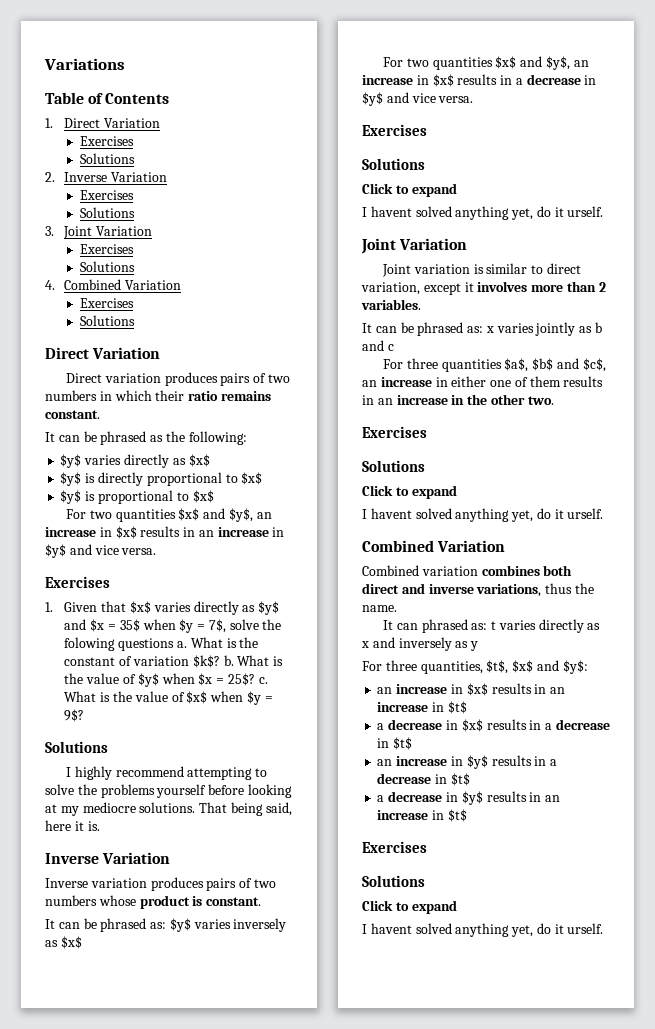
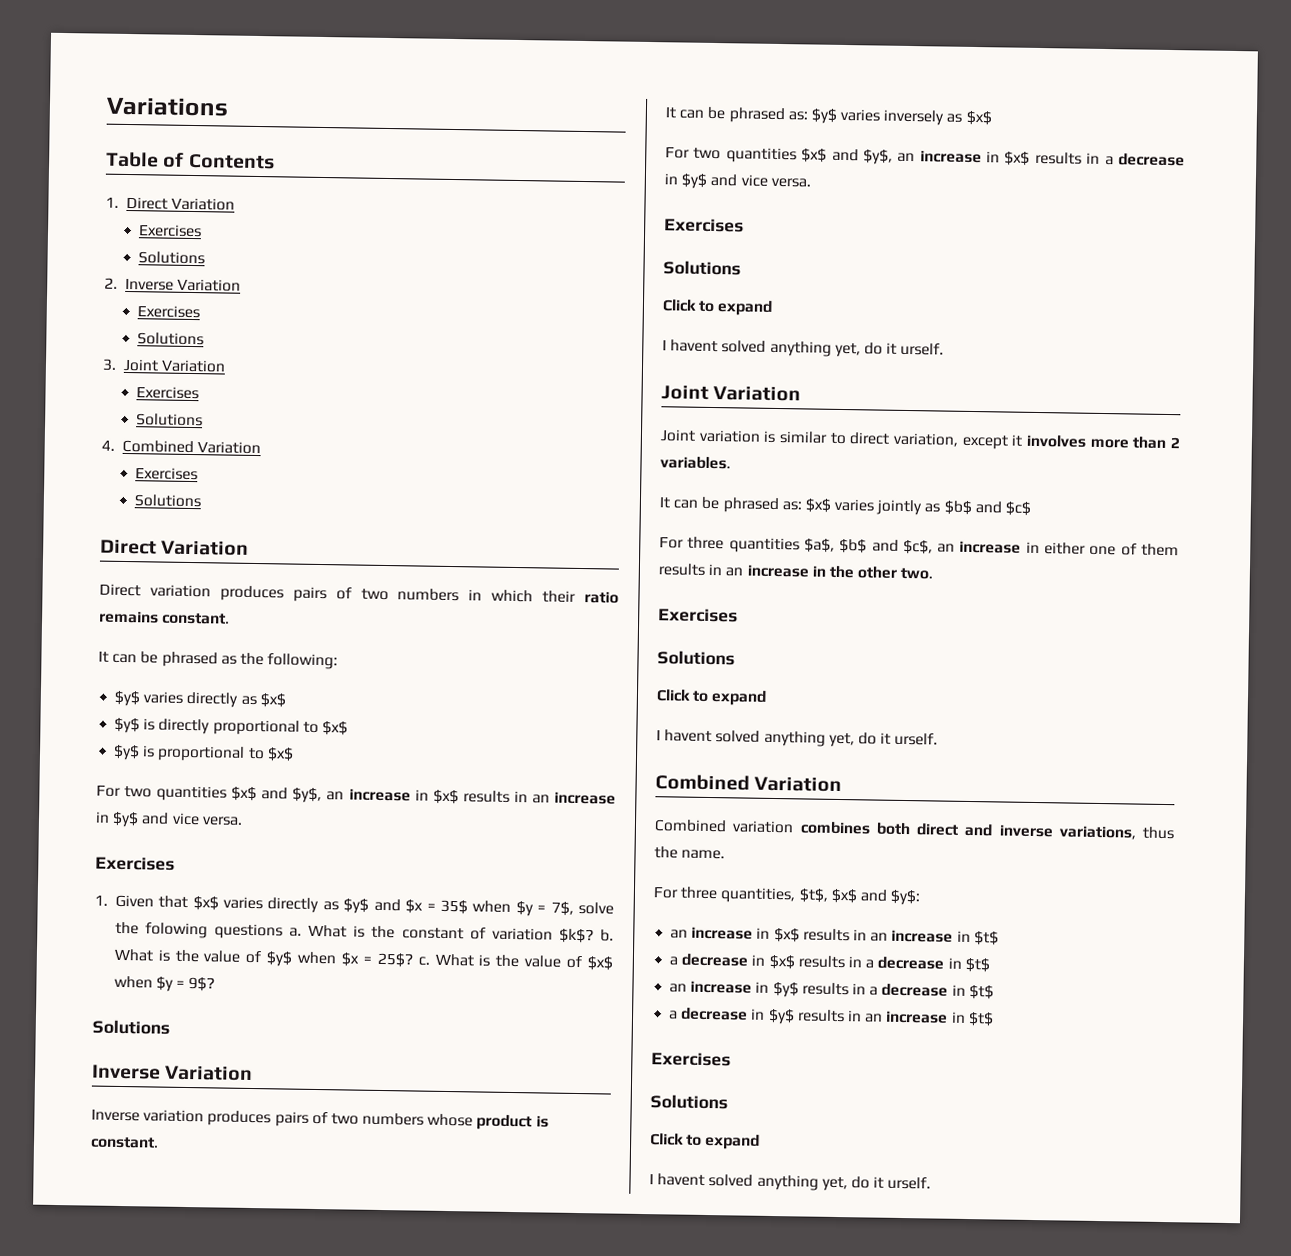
[65,766,268,780] [45,784,292,798] [45,802,292,816] [45,820,100,831] // I highly recommend attempting to solve the problems yourself before looking at my mediocre solutions. That being said, here it is. -> (170, 1027) none
[485,326,494,333] x -> [804,498,832,513] $x$
[595,322,603,333] [362,340,394,351] b and c -> [943,500,1032,516] $b$ and $c$
[382,619,601,633] [361,637,479,651] // It can phrased as: t varies directly as x and inversely as y -> (726, 854) none

